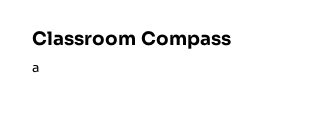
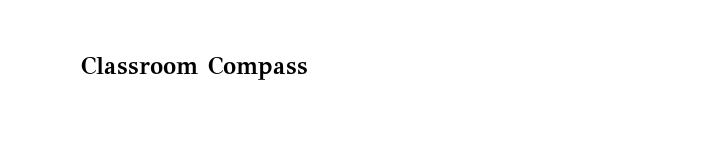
[32,64,39,73] // a -> (308, 68) none

